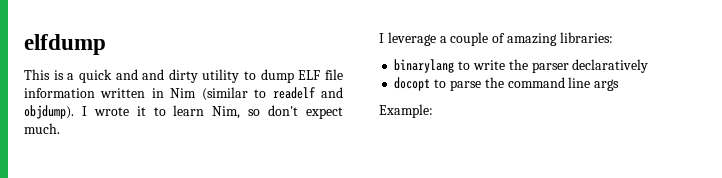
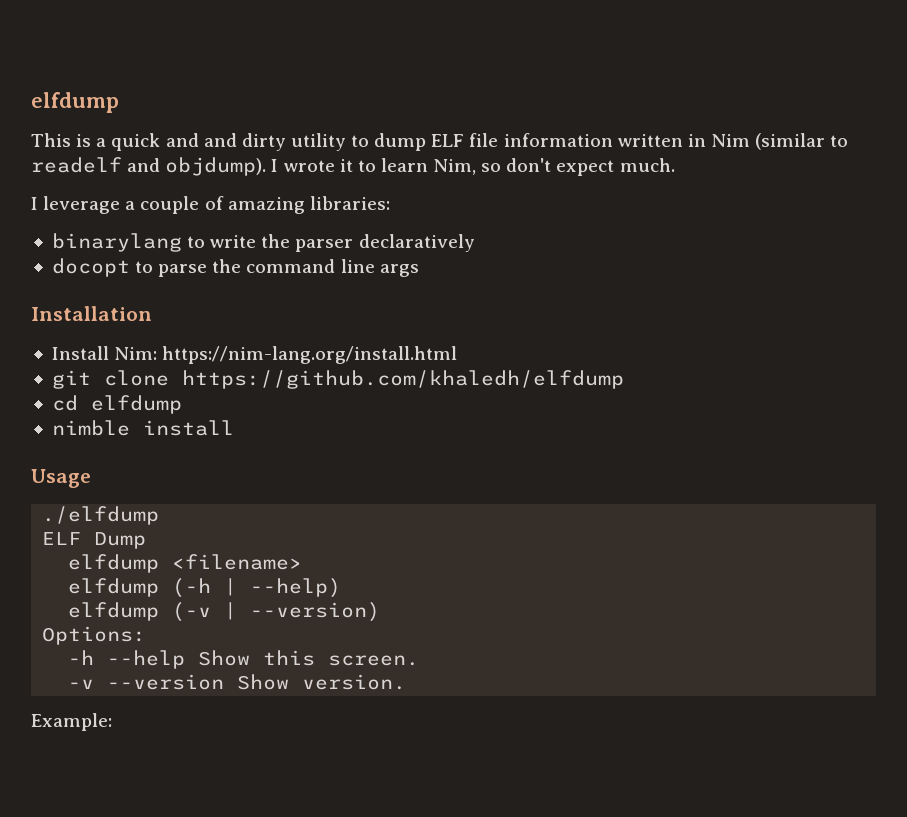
(620, 85) none -> [31,306,152,321] [51,346,458,364] [51,370,624,389] [51,395,182,414] [51,420,234,436] [31,469,91,488] [42,506,160,525] [42,532,147,549] [68,554,303,573] [68,578,342,598] [68,602,381,622] [42,626,147,645] [68,650,420,669] [68,674,407,690] // Installation // Install Nim: https://nim-lang.org/install.html // git clone https://github.com/khaledh/elfdump // cd elfdump // nimble install // Usage // ./elfdump // ELF Dump // elfdump <filename> // elfdump (-h | --help) // elfdump (-v | --version) // Options: // -h --help Show this screen. // -v --version Show version.

